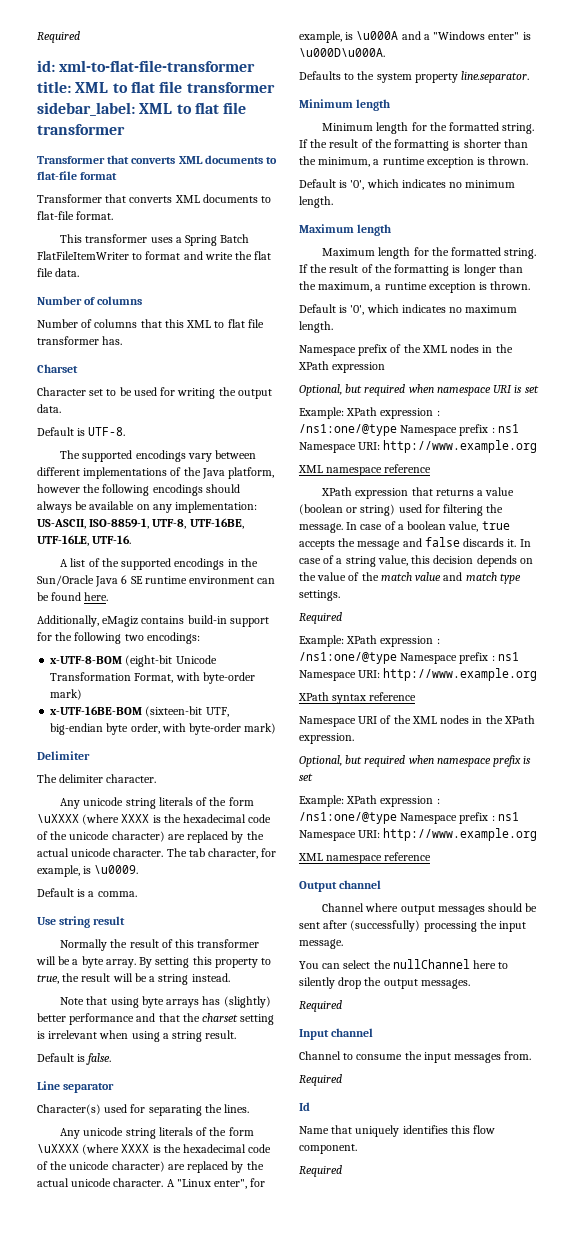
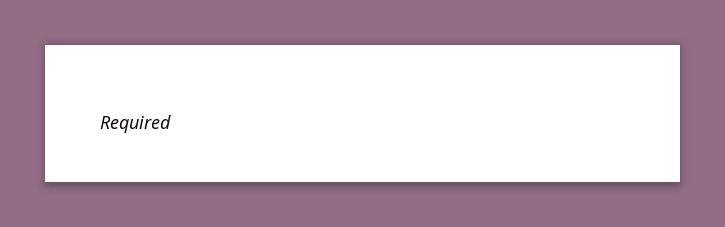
[37,31,80,43] [37,60,256,72] [37,81,275,93] [37,102,247,116] [37,124,125,135] [37,155,278,164] [37,171,118,180] [37,194,272,203] [37,211,114,220] [60,234,250,246] [37,251,272,260] [37,268,80,277] [37,296,143,305] [37,319,264,328] [37,336,123,345] [37,364,78,373] [37,387,272,399] [37,404,61,413] [37,427,126,436] [60,450,257,462] [37,467,275,479] [37,484,240,496] [37,501,258,513] [37,518,244,529] [37,535,132,546] [60,558,258,570] [37,575,276,587] [37,592,109,601] [37,615,269,627] [37,632,200,644] [50,655,217,667] [50,672,255,684] [50,689,83,700] [50,706,229,717] [50,723,277,735] [37,751,90,760] [37,774,157,783] [60,797,254,809] [37,814,272,825] [37,831,264,843] [37,848,277,859] [37,865,139,877] [37,888,137,897] [37,916,126,928] [60,939,260,951] [36,956,272,968] [37,973,230,985] [60,996,271,1008] [37,1013,275,1025] [37,1030,237,1042] [37,1053,112,1065] [37,1081,115,1093] [37,1104,250,1116] [60,1127,254,1139] [37,1144,272,1155] [37,1161,264,1173] [37,1178,266,1189] [299,31,531,43] [299,48,385,57] [299,71,530,83] [299,99,391,111] [322,122,535,134] [299,139,528,151] [299,156,529,168] [299,179,516,190] [299,196,333,208] [299,224,392,236] [322,247,537,259] [299,264,523,276] [299,281,531,293] [299,304,518,315] [299,321,333,333] [299,344,513,356] [298,361,386,373] [299,384,539,396] [299,407,440,419] [299,424,519,436] [299,440,538,453] [298,464,432,476] [321,487,515,499] [299,504,504,516] [299,521,510,533] [299,537,531,550] [299,555,533,567] [299,572,521,584] [299,590,340,601] [299,612,342,624] [299,635,440,647] [299,652,519,664] [299,668,538,681] [298,692,417,704] [299,715,535,727] [299,733,354,744] [299,755,532,767] [299,773,313,781] [299,795,440,807] [299,812,519,824] [299,828,538,841] [298,852,432,864] [299,880,382,892] [322,903,538,915] [299,920,527,932] [299,939,343,949] [299,959,509,969] [299,977,470,989] [299,1000,342,1012] [299,1028,374,1040] [299,1051,532,1063] [299,1074,342,1086] [299,1102,310,1111] [299,1125,496,1137] [299,1144,357,1154] [299,1165,342,1177] Required // id: xml-to-flat-file-transformer title: XML to flat file transformer sidebar_label: XML to flat file transformer // Transformer that converts XML documents to flat-file format // Transformer that converts XML documents to flat-file format. // This transformer uses a Spring Batch FlatFileItemWriter to format and write the flat file data. // Number of columns // Number of columns that this XML to flat file transformer has. // Charset // Character set to be used for writing the output data. // Default is UTF-8. // The supported encodings vary between different implementations of the Java platform, however the following encodings should always be available on any implementation: US-ASCII, ISO-8859-1, UTF-8, UTF-16BE, UTF-16LE, UTF-16. // A list of the supported encodings in the Sun/Oracle Java 6 SE runtime environment can be found here. // Additionally, eMagiz contains build-in support for the following two encodings: // x-UTF-8-BOM (eight-bit Unicode Transformation Format, with byte-order mark) // x-UTF-16BE-BOM (sixteen-bit UTF, big-endian byte order, with byte-order mark) // Delimiter // The delimiter character. // Any unicode string literals of the form \uXXXX (where XXXX is the hexadecimal code of the unicode character) are replaced by the actual unicode character. The tab character, for example, is \u0009. // Default is a comma. // Use string result // Normally the result of this transformer will be a byte array. By setting this property to true, the result will be a string instead. // Note that using byte arrays has (slightly) better performance and that the charset setting is irrelevant when using a string result. // Default is false. // Line separator // Character(s) used for separating the lines. // Any unicode string literals of the form \uXXXX (where XXXX is the hexadecimal code of the unicode character) are replaced by the actual unicode character. A "Linux enter", for example, is \u000A and a "Windows enter" is \u000D\u000A. // Defaults to the system property line.separator. // Minimum length // Minimum length for the formatted string. If the result of the formatting is shorter than the minimum, a runtime exception is thrown. // Default is '0', which indicates no minimum length. // Maximum length // Maximum length for the formatted string. If the result of the formatting is longer than the maximum, a runtime exception is thrown. // Default is '0', which indicates no maximum length. // Namespace prefix of the XML nodes in the XPath expression // Optional, but required when namespace URI is set // Example: XPath expression : /ns1:one/@type Namespace prefix : ns1 Namespace URI: http://www.example.org // XML namespace reference // XPath expression that returns a value (boolean or string) used for filtering the message. In case of a boolean value, true accepts the message and false discards it. In case of a string value, this decision depends on the value of the match value and match type settings. // Required // Example: XPath expression : /ns1:one/@type Namespace prefix : ns1 Namespace URI: http://www.example.org // XPath syntax reference // Namespace URI of the XML nodes in the XPath expression. // Optional, but required when namespace prefix is set // Example: XPath expression : /ns1:one/@type Namespace prefix : ns1 Namespace URI: http://www.example.org // XML namespace reference // Output channel // Channel where output messages should be sent after (successfully) processing the input message. // You can select the nullChannel here to silently drop the output messages. // Required // Input channel // Channel to consume the input messages from. // Required // Id // Name that uniquely identifies this flow component. // Required -> [100,115,171,133] Required

